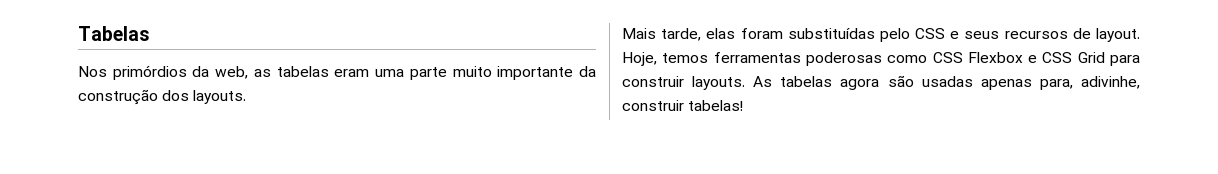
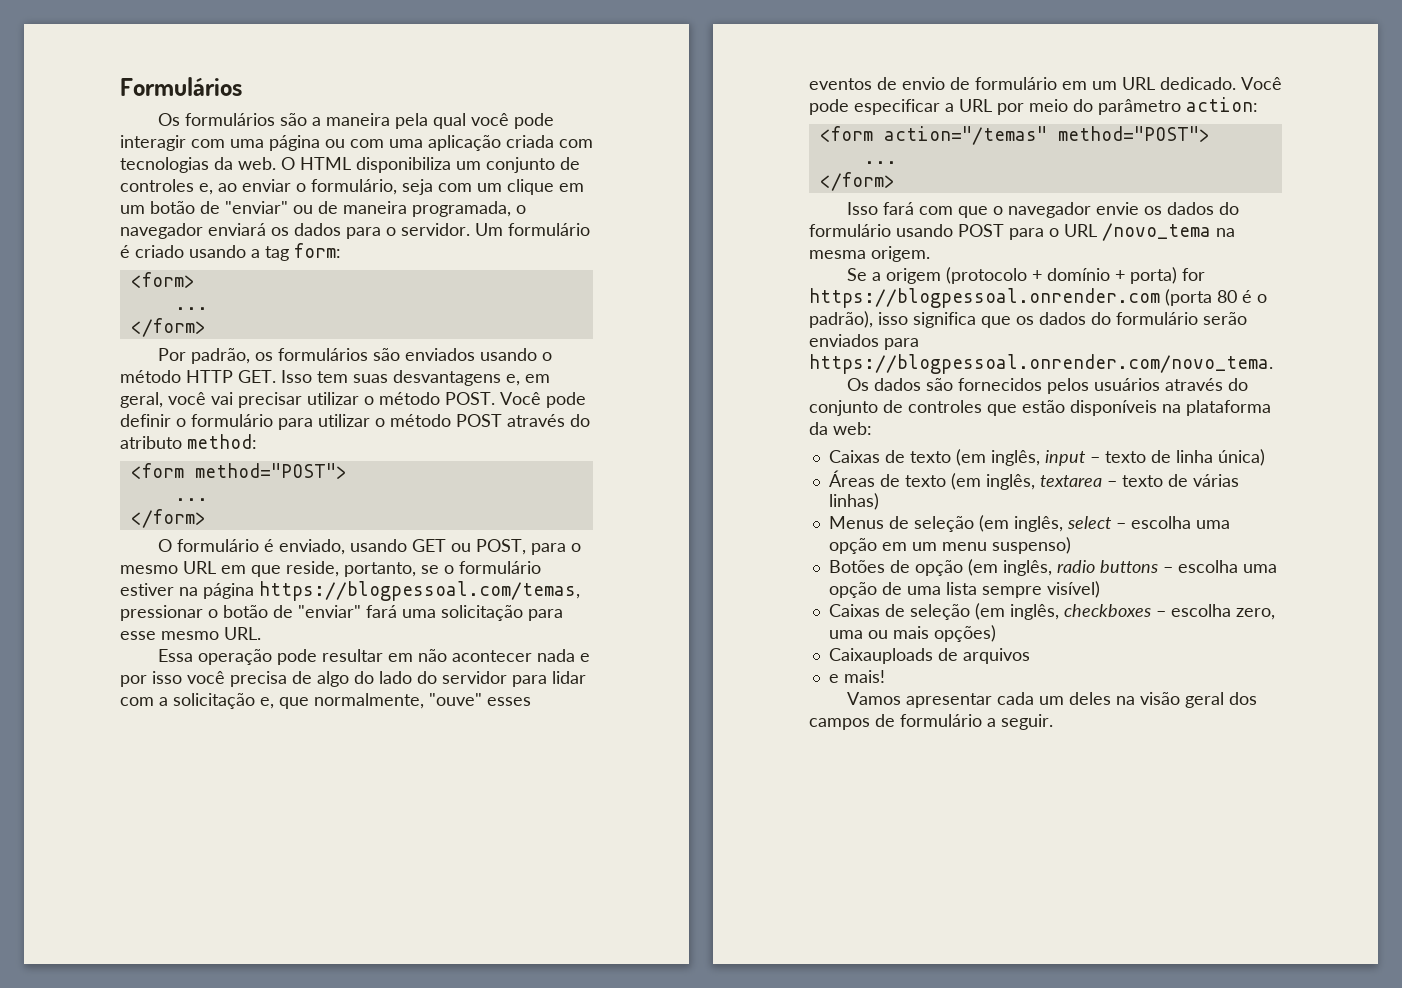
[78,26,149,41] [78,65,596,80] [78,89,247,105] [622,28,1140,42] [622,52,1140,66] [622,75,1140,90] [622,100,744,111] Tabelas // Nos primórdios da web, as tabelas eram uma parte muito importante da construção dos layouts. // Mais tarde, elas foram substituídas pelo CSS e seus recursos de layout. Hoje, temos ferramentas poderosas como CSS Flexbox e CSS Grid para construir layouts. As tabelas agora são usadas apenas para, adivinhe, construir tabelas! -> [120,77,242,96] [158,113,555,129] [120,135,593,151] [120,157,580,173] [120,179,584,195] [120,201,526,217] [120,223,590,239] [120,243,341,261] [130,272,195,288] [174,307,208,310] [130,318,206,337] [158,348,553,364] [120,370,550,386] [120,392,586,408] [120,414,590,430] [120,434,257,449] [130,463,347,479] [174,498,208,501] [130,509,206,528] [158,539,582,555] [120,561,541,577] [120,581,580,601] [120,605,563,621] [120,627,261,640] [158,649,591,665] [120,671,586,687] [120,693,531,709] [809,77,1282,90] [809,97,1258,115] [819,126,1210,145] [863,161,897,164] [819,172,895,191] [847,202,1240,218] [809,223,1235,241] [809,246,930,262] [847,267,1206,284] [809,288,1267,308] [809,311,1247,328] [809,334,919,350] [809,354,1273,374] [847,378,1249,394] [809,400,1271,416] [809,422,872,435] [828,449,1265,466] [828,470,1239,490] [828,493,879,510] [828,515,1230,532] [828,537,1071,554] [828,559,1277,576] [828,581,1100,598] [828,603,1275,620] [828,625,996,642] [828,648,1030,664] [828,670,885,683] [847,692,1258,708] [809,714,1053,730] Formulários // Os formulários são a maneira pela qual você pode interagir com uma página ou com uma aplicação criada com tecnologias da web. O HTML disponibiliza um conjunto de controles e, ao enviar o formulário, seja com um clique em um botão de "enviar" ou de maneira programada, o navegador enviará os dados para o servidor. Um formulário é criado usando a tag form: // <form> // ... // </form> // Por padrão, os formulários são enviados usando o método HTTP GET. Isso tem suas desvantagens e, em geral, você vai precisar utilizar o método POST. Você pode definir o formulário para utilizar o método POST através do atributo method: // <form method="POST"> // ... // </form> // O formulário é enviado, usando GET ou POST, para o mesmo URL em que reside, portanto, se o formulário estiver na página https://blogpessoal.com/temas, pressionar o botão de "enviar" fará uma solicitação para esse mesmo URL. // Essa operação pode resultar em não acontecer nada e por isso você precisa de algo do lado do servidor para lidar com a solicitação e, que normalmente, "ouve" esses eventos de envio de formulário em um URL dedicado. Você pode especificar a URL por meio do parâmetro action: // <form action="/temas" method="POST"> // ... // </form> // Isso fará com que o navegador envie os dados do formulário usando POST para o URL /novo_tema na mesma origem. // Se a origem (protocolo + domínio + porta) for https://blogpessoal.onrender.com (porta 80 é o padrão), isso significa que os dados do formulário serão enviados para https://blogpessoal.onrender.com/novo_tema. // Os dados são fornecidos pelos usuários através do conjunto de controles que estão disponíveis na plataforma da web: // Caixas de texto (em inglês, input – texto de linha única) // Áreas de texto (em inglês, textarea – texto de várias linhas) // Menus de seleção (em inglês, select – escolha uma opção em um menu suspenso) // Botões de opção (em inglês, radio buttons – escolha uma opção de uma lista sempre visível) // Caixas de seleção (em inglês, checkboxes – escolha zero, uma ou mais opções) // Caixauploads de arquivos // e mais! // Vamos apresentar cada um deles na visão geral dos campos de formulário a seguir.

